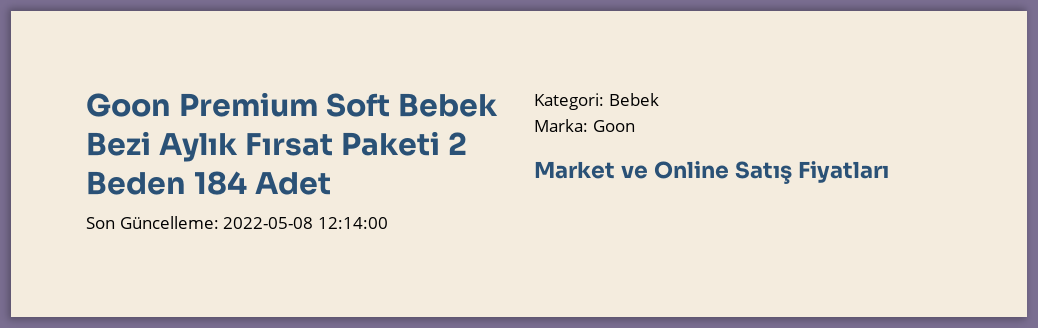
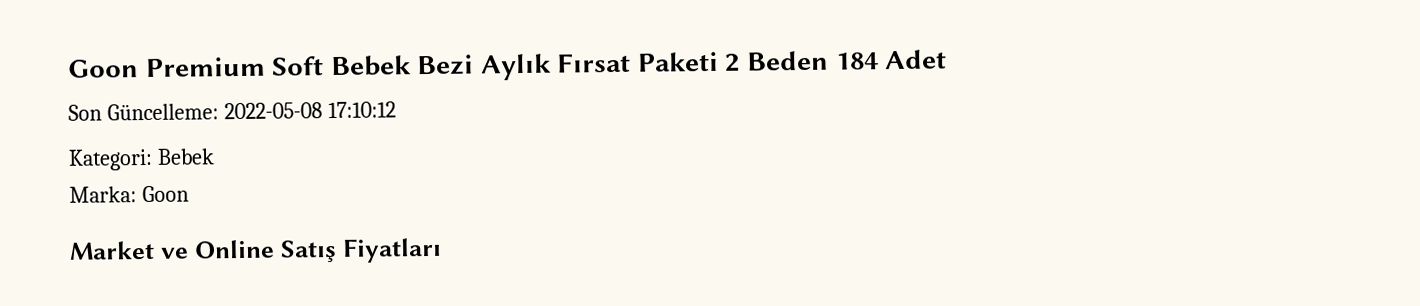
[317,217,388,229] 12:14:00 -> [327,101,396,119] 17:10:12

